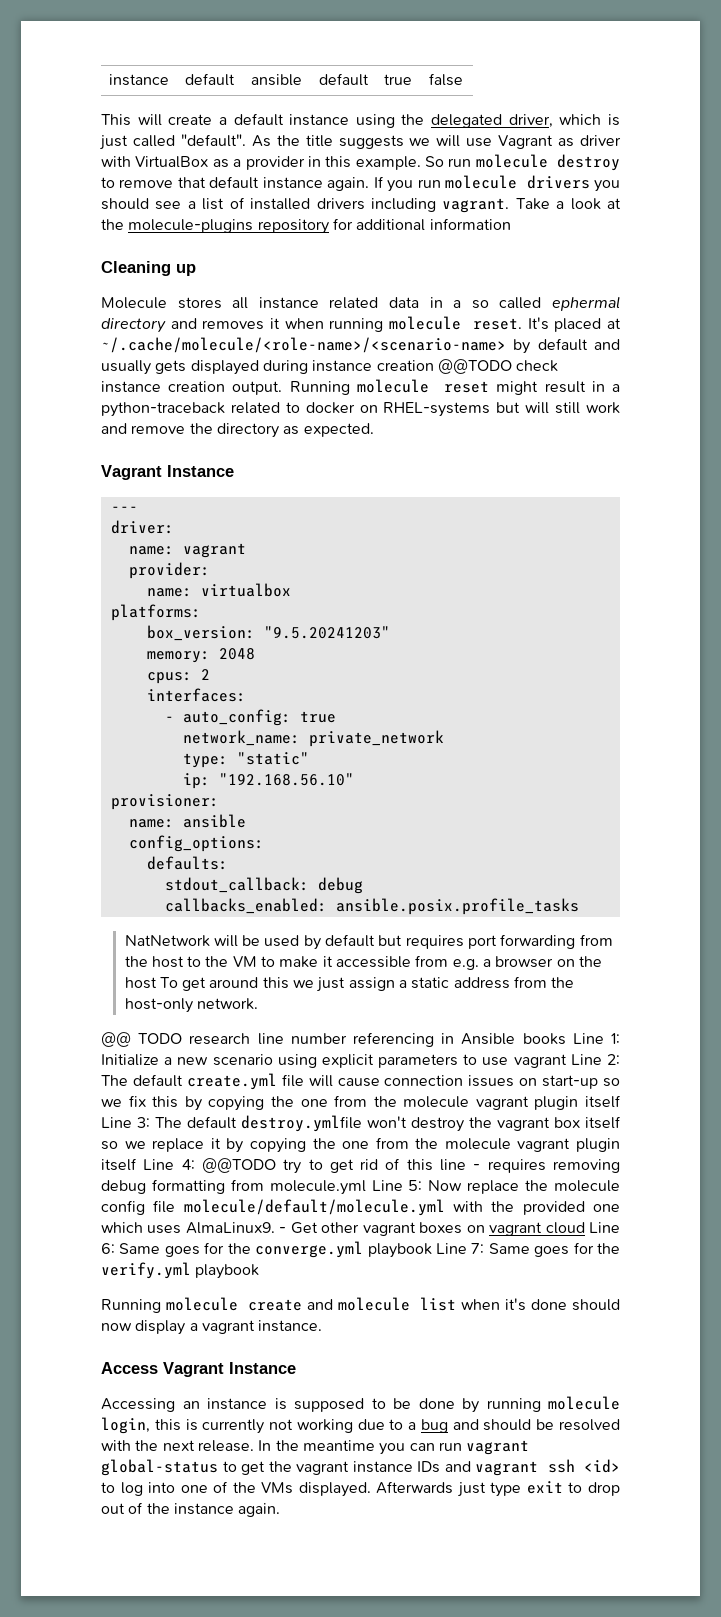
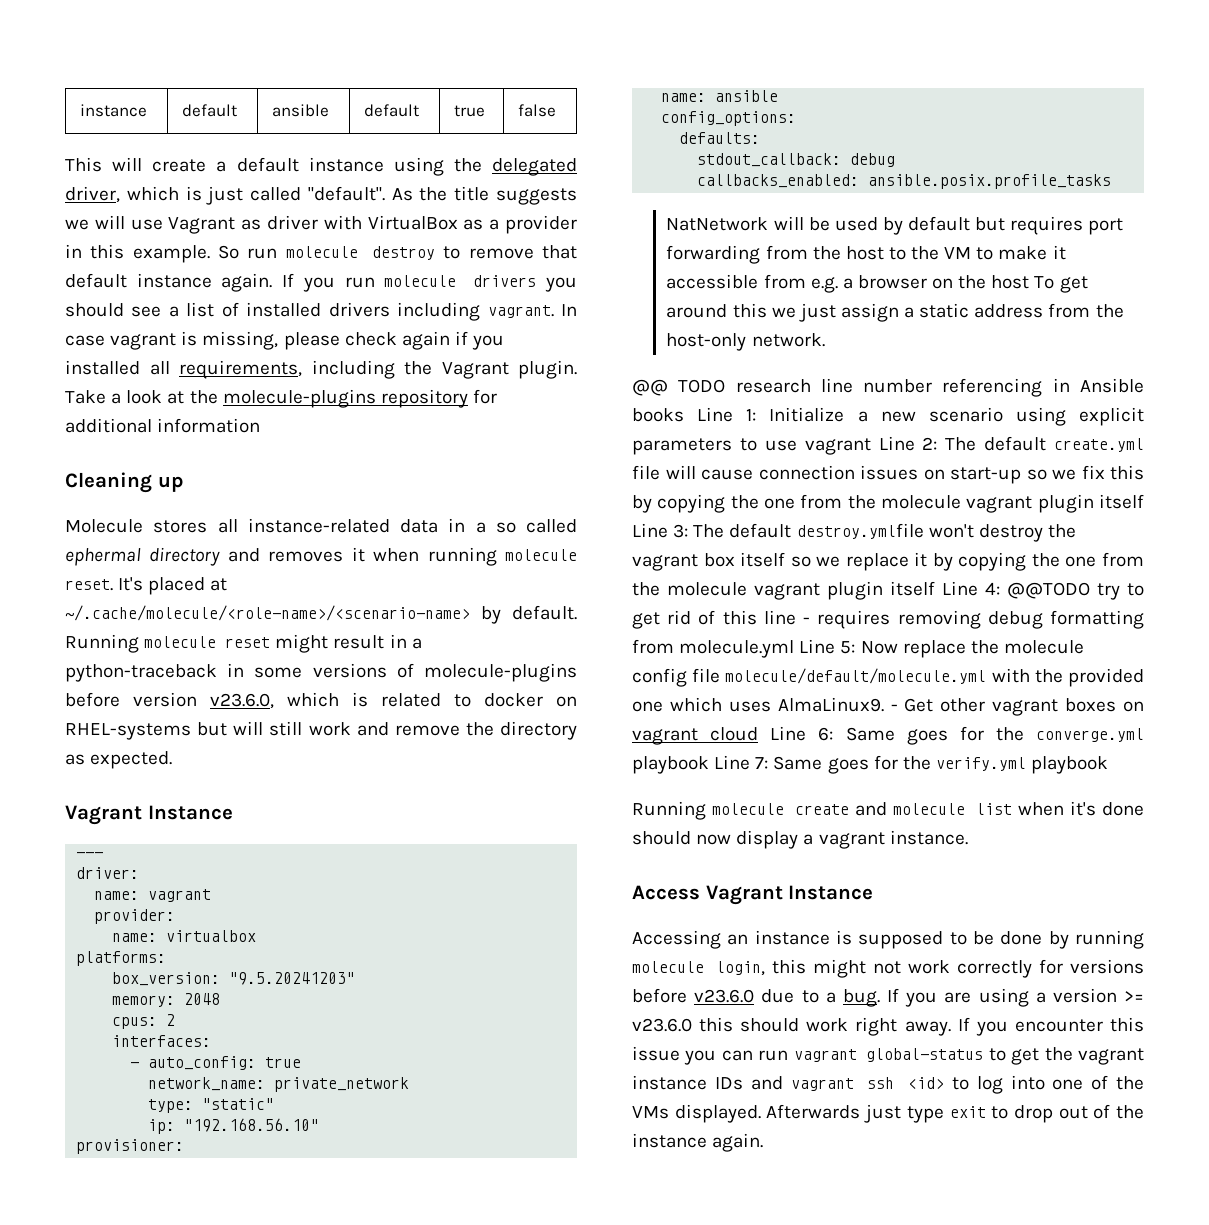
(510, 205) none -> [561,304,577,316] [65,331,505,350] [65,360,577,379] In case vagrant is missing, please check again if you installed all requirements, including the Vagrant plugin.
[258,297,379,309] instance related -> [247,518,390,533] instance-related
[537,338,620,351] [101,359,559,375] [101,381,283,395] default and usually gets displayed during instance creation @@TODO check instance creation output. -> [512,605,577,620] default.
(225, 409) none -> [227,663,577,682] [65,692,368,709] in some versions of molecule-plugins before version v23.6.0, which is
[185,1419,620,1434] [101,1440,375,1452] is currently not working due to a bug and should be resolved with the next release. In the meantime -> [813,959,1144,978] [632,988,1144,1007] [632,1017,1144,1036] [632,1046,680,1061] might not work correctly for versions before v23.6.0 due to a bug. If you are using a version >= v23.6.0 this should work right away. If you encounter this issue

